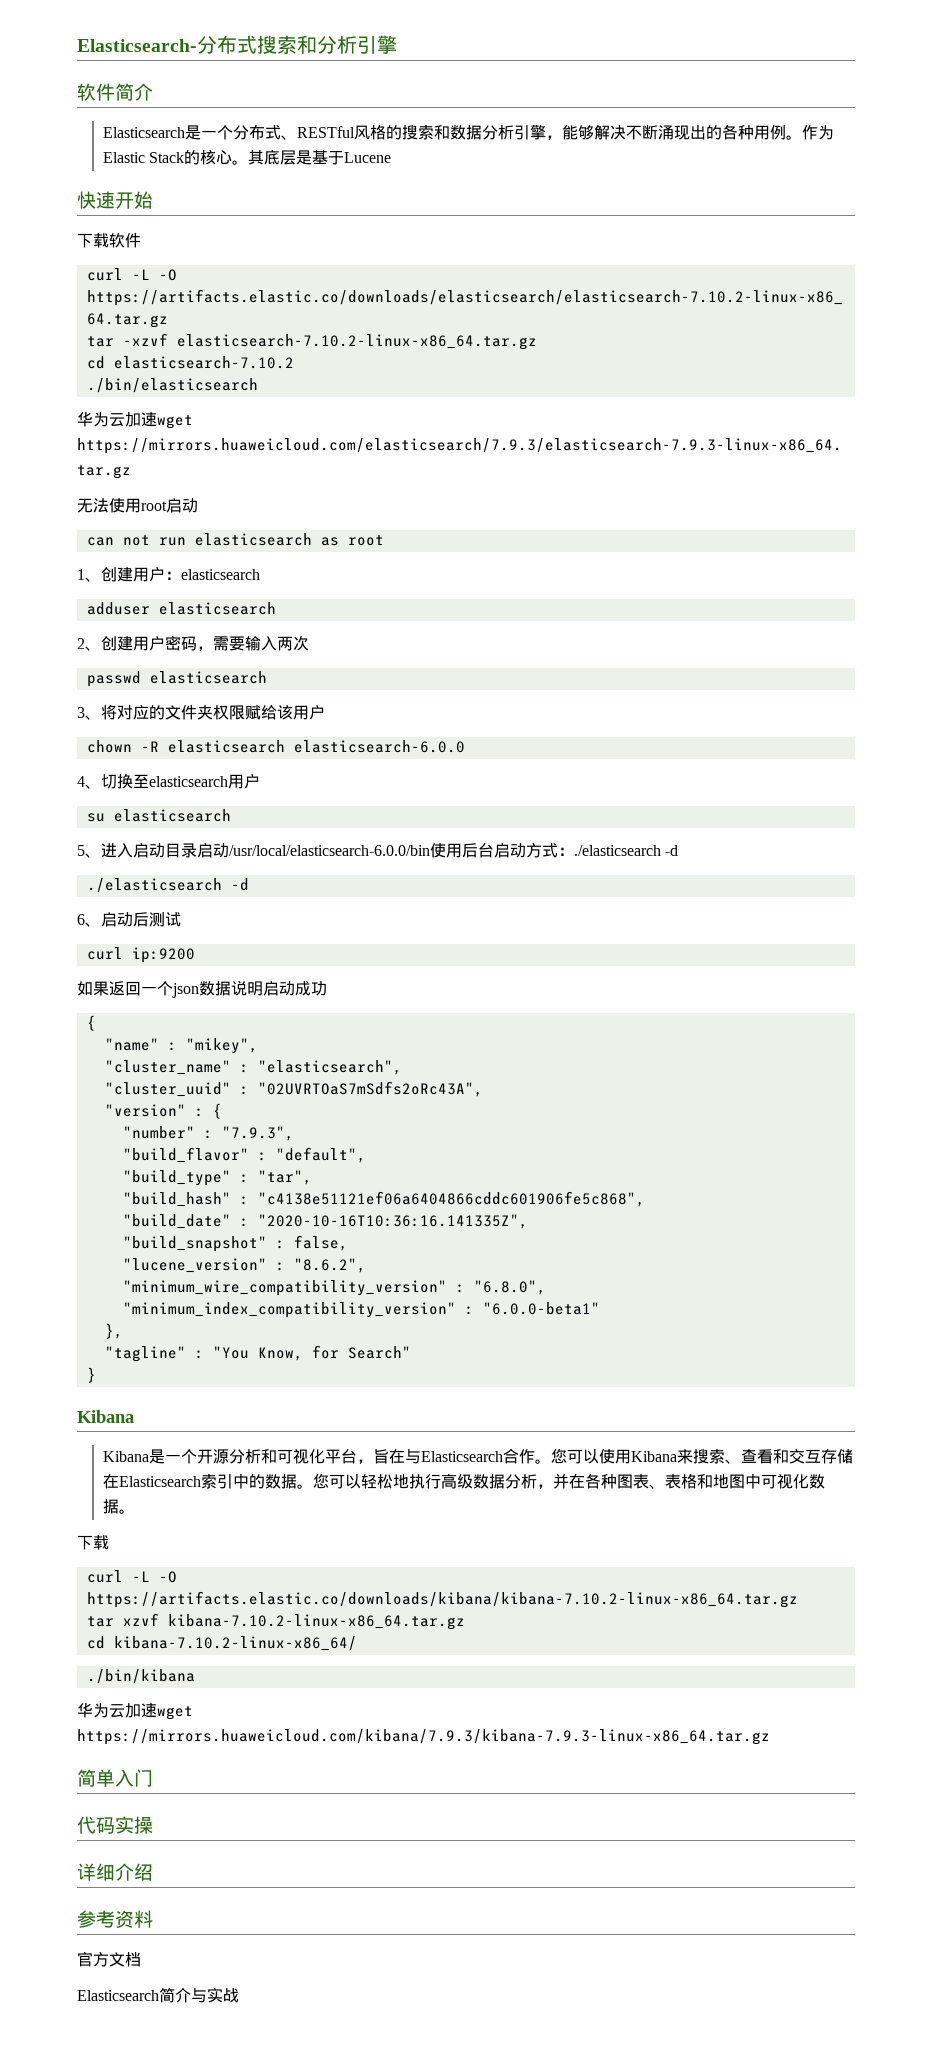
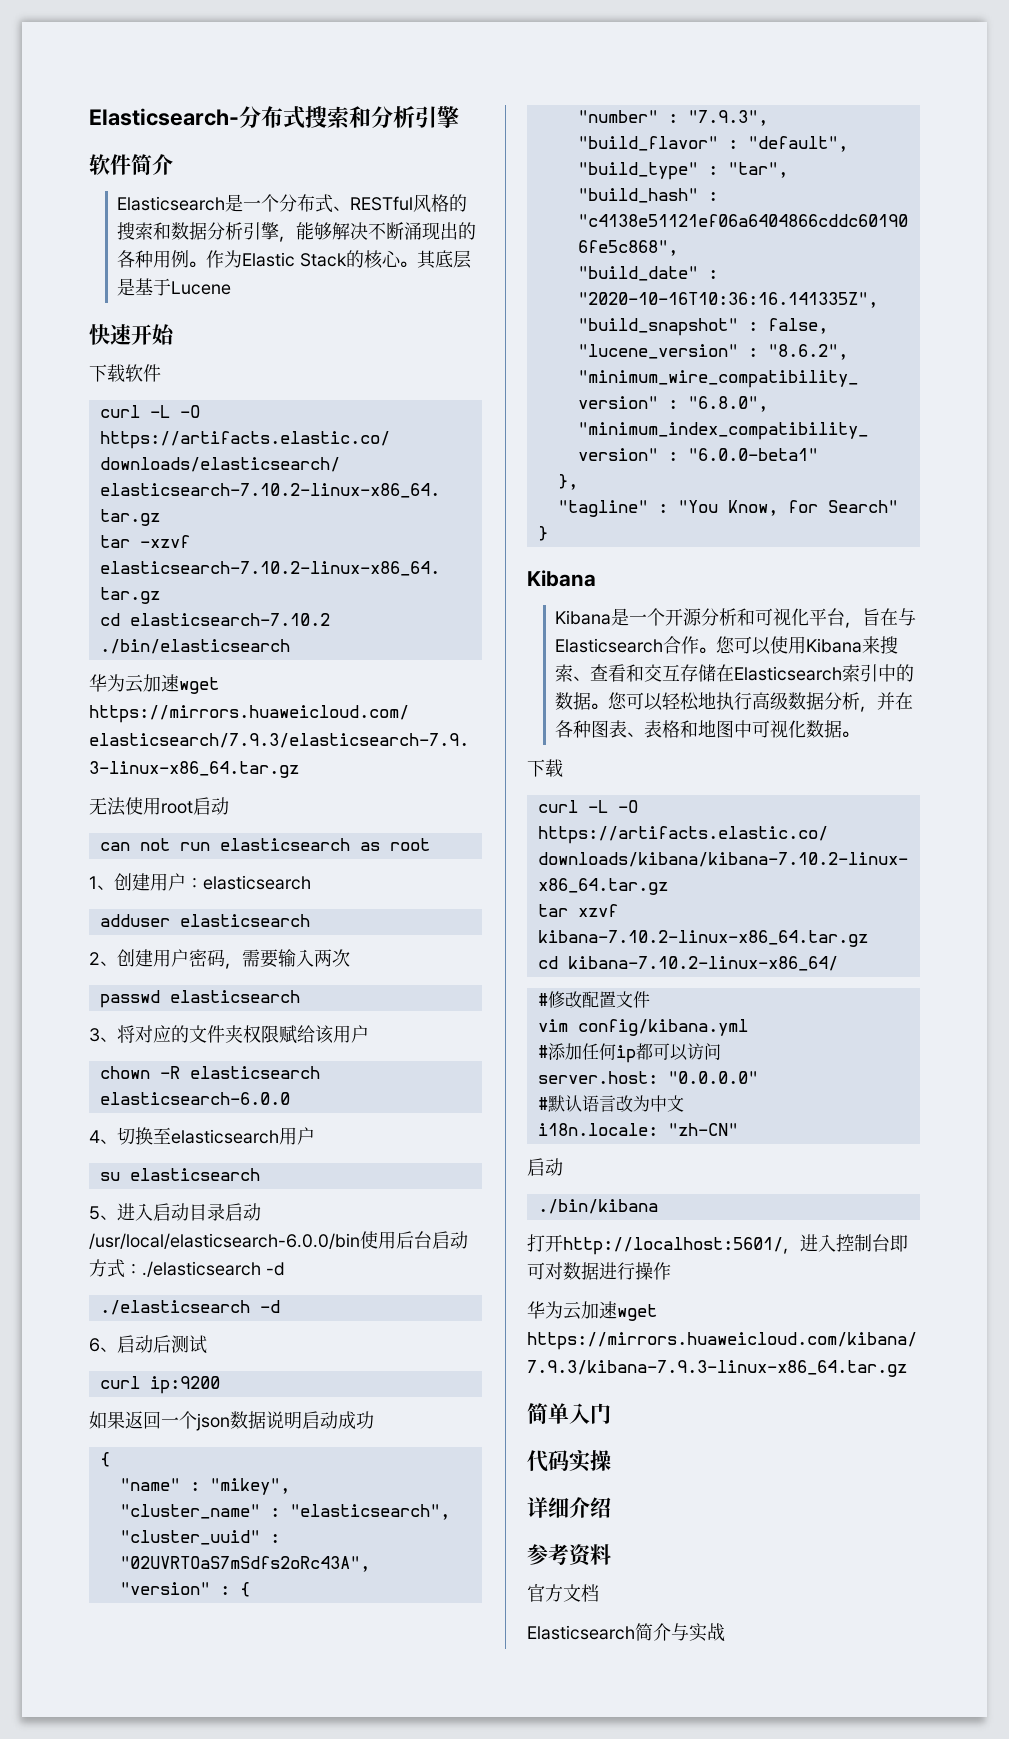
[86,1669,195,1684] ./bin/kibana -> [537,991,650,1008] [537,1019,748,1036] [537,1043,721,1063] [537,1071,758,1084] [537,1095,684,1112] [537,1123,738,1136] [527,1158,563,1176] [537,1199,658,1214] [527,1234,908,1255] [527,1262,671,1280] #修改配置文件 // vim config/kibana.yml // #添加任何ip都可以访问 // server.host: "0.0.0.0" // #默认语言改为中文 // i18n.locale: "zh-CN" // 启动 // ./bin/kibana // 打开http://localhost:5601/，进入控制台即可对数据进行操作

